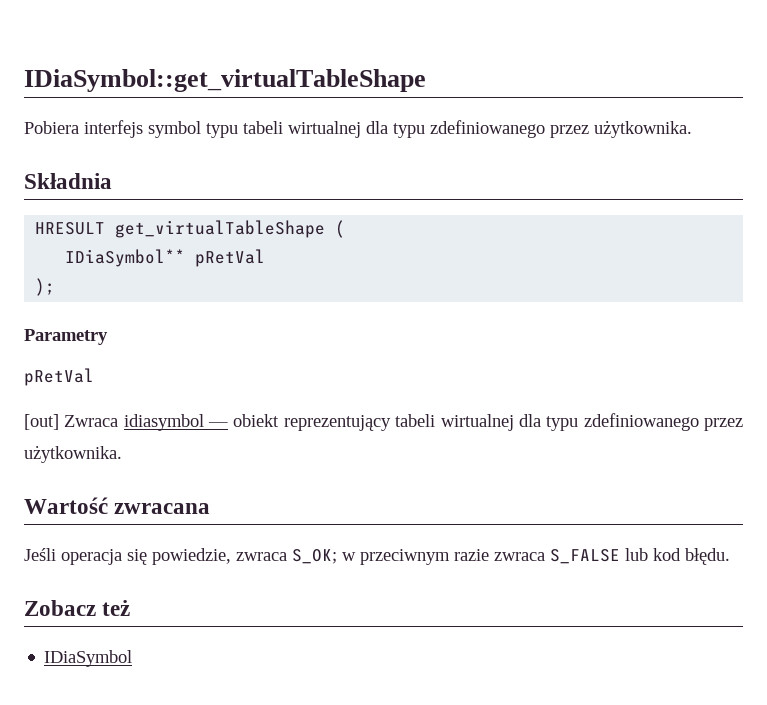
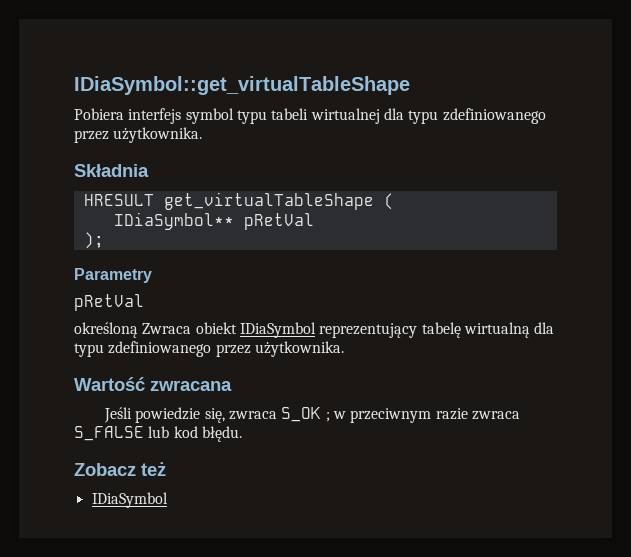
[24,414,514,431] [out] Zwraca idiasymbol — obiekt reprezentujący tabeli wirtualnej -> [74,322,530,338] określoną Zwraca obiekt IDiaSymbol reprezentujący tabelę wirtualną
[61,548,337,565] operacja się powiedzie, zwraca S_OK; -> [135,407,330,423] powiedzie się, zwraca S_OK ;

